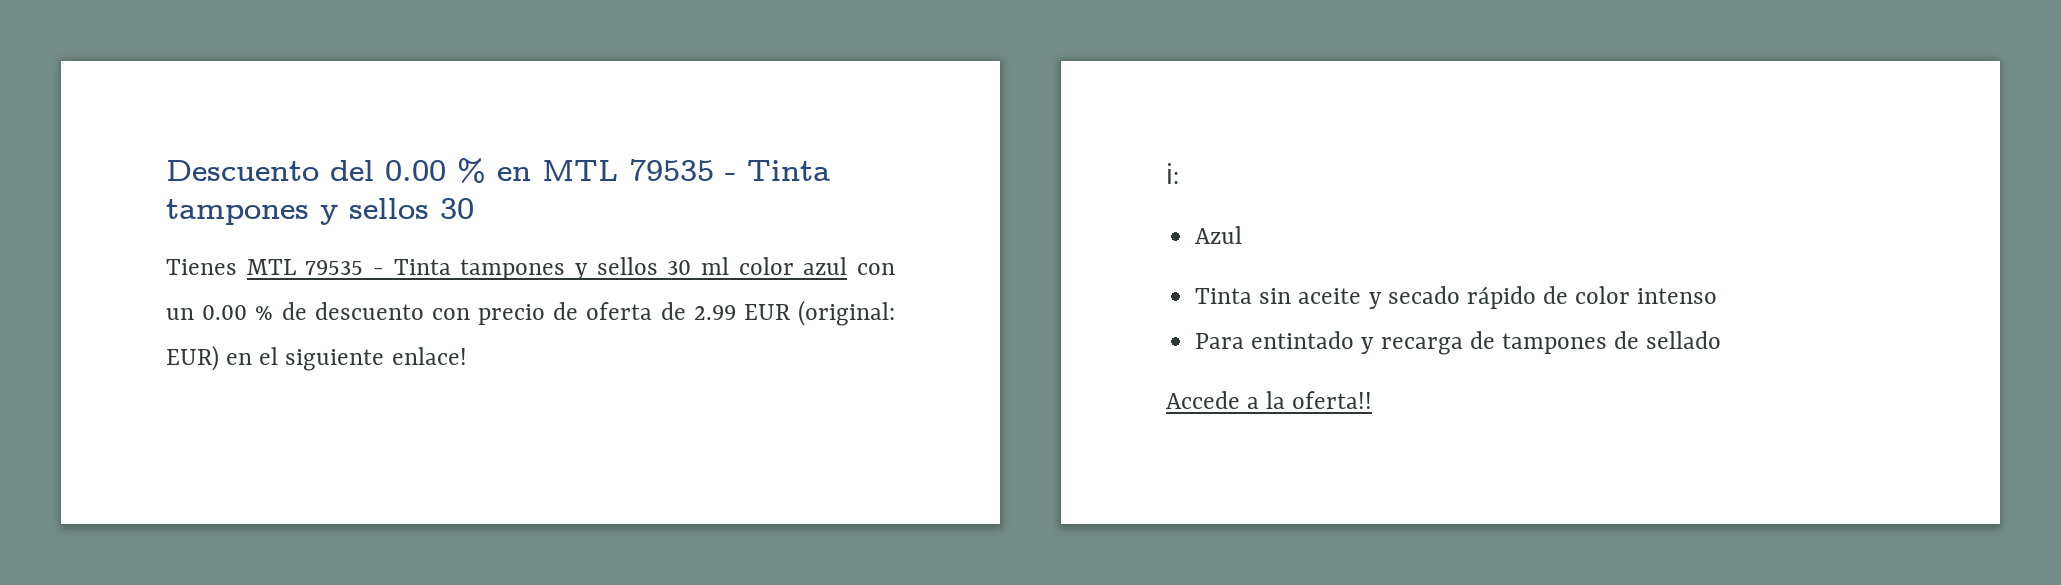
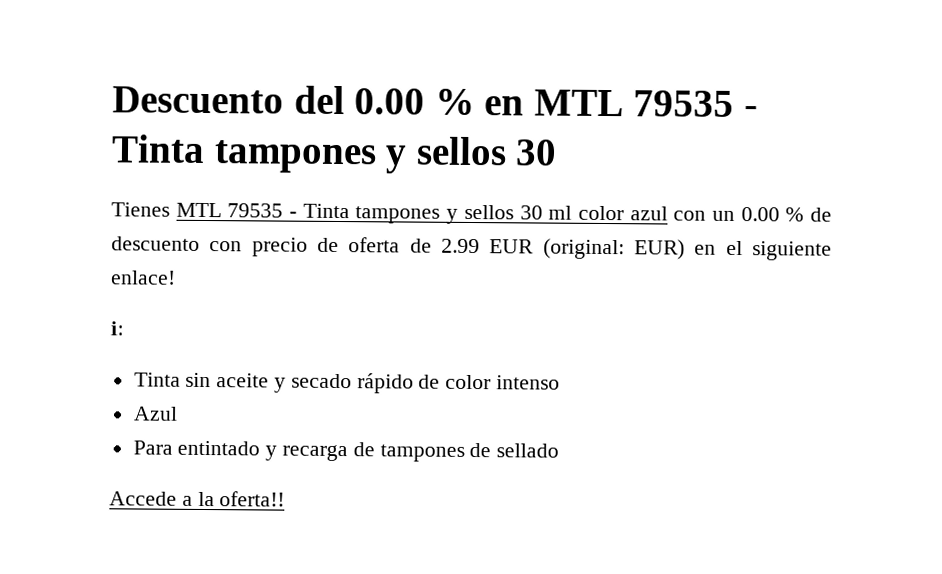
[1195,226,1243,244] // Azul -> (124, 328) none
(1718, 296) none -> [132,406,178,421] // Azul

